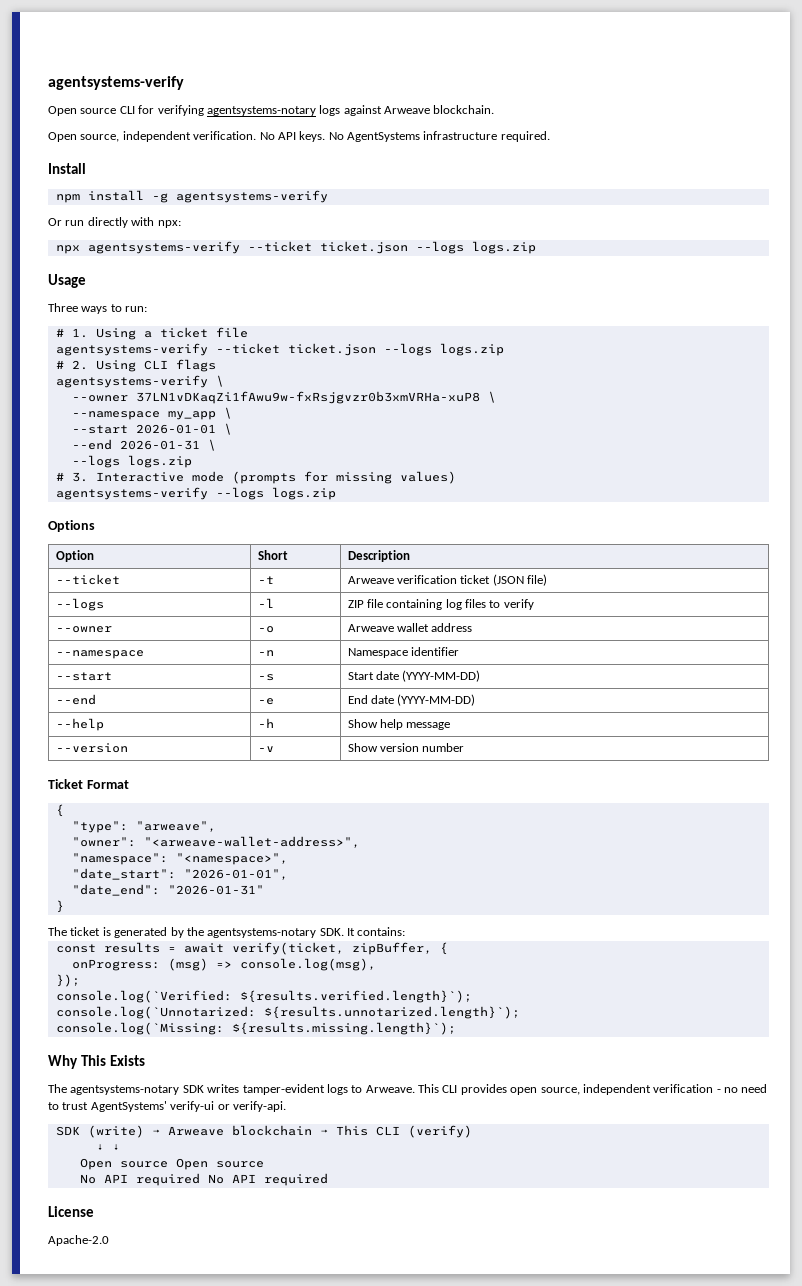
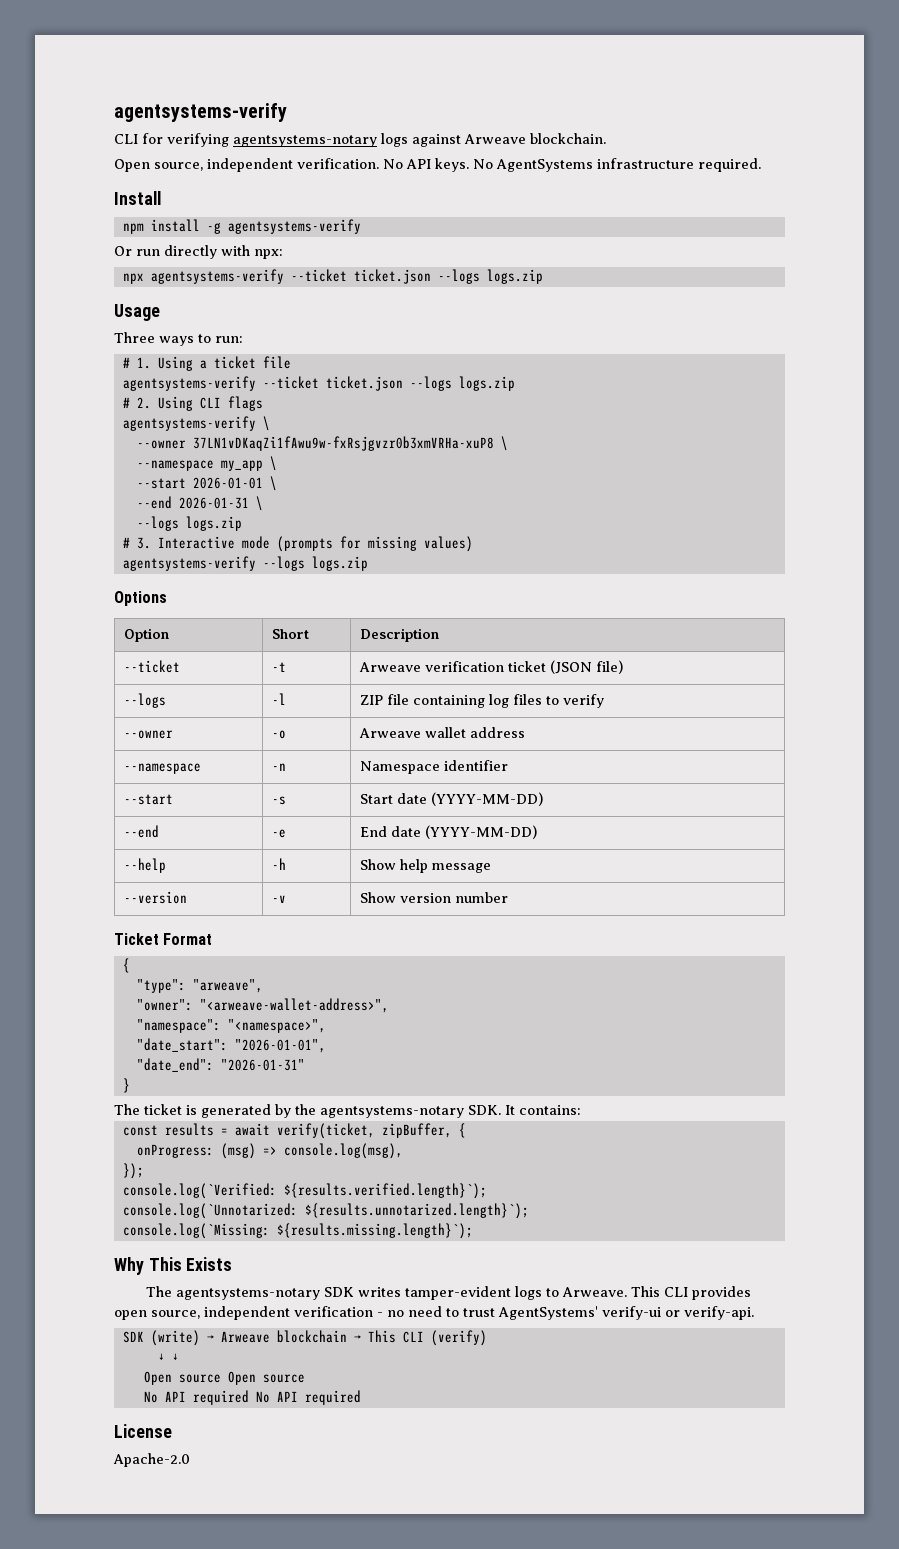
[48,76,184,90] [48,106,117,116] agentsystems-verify // Open source -> [114,103,287,122] agentsystems-verify //

